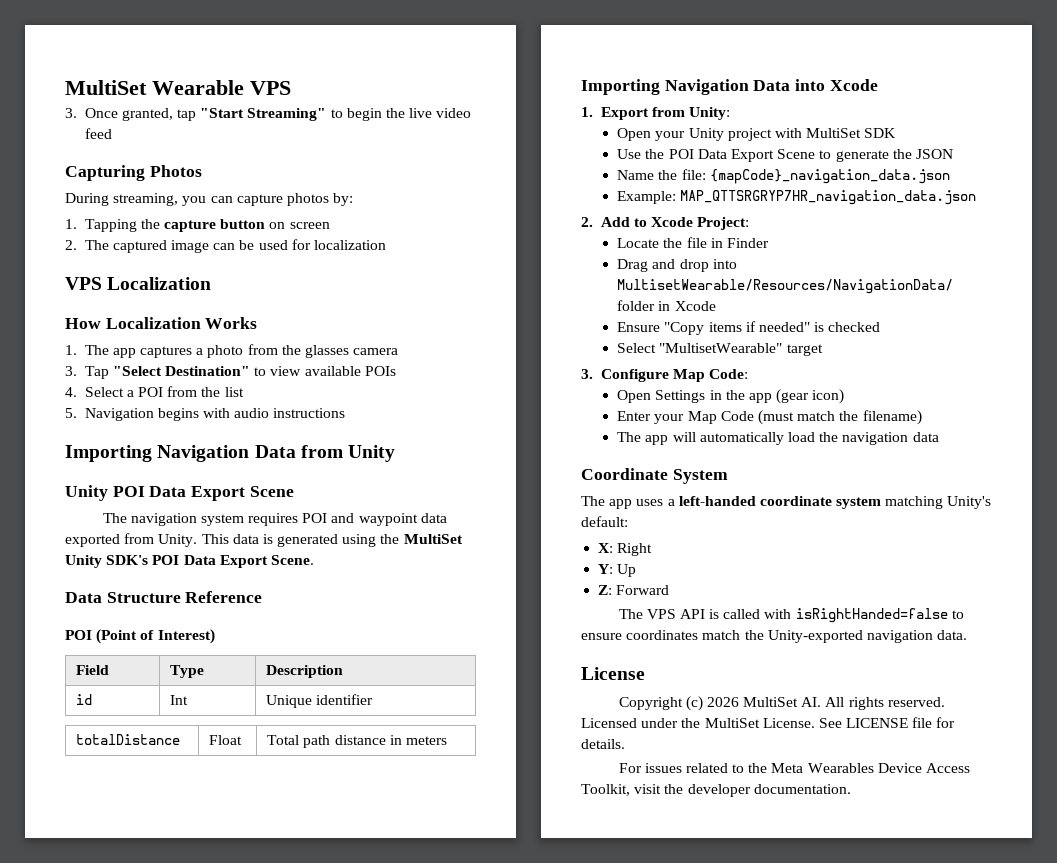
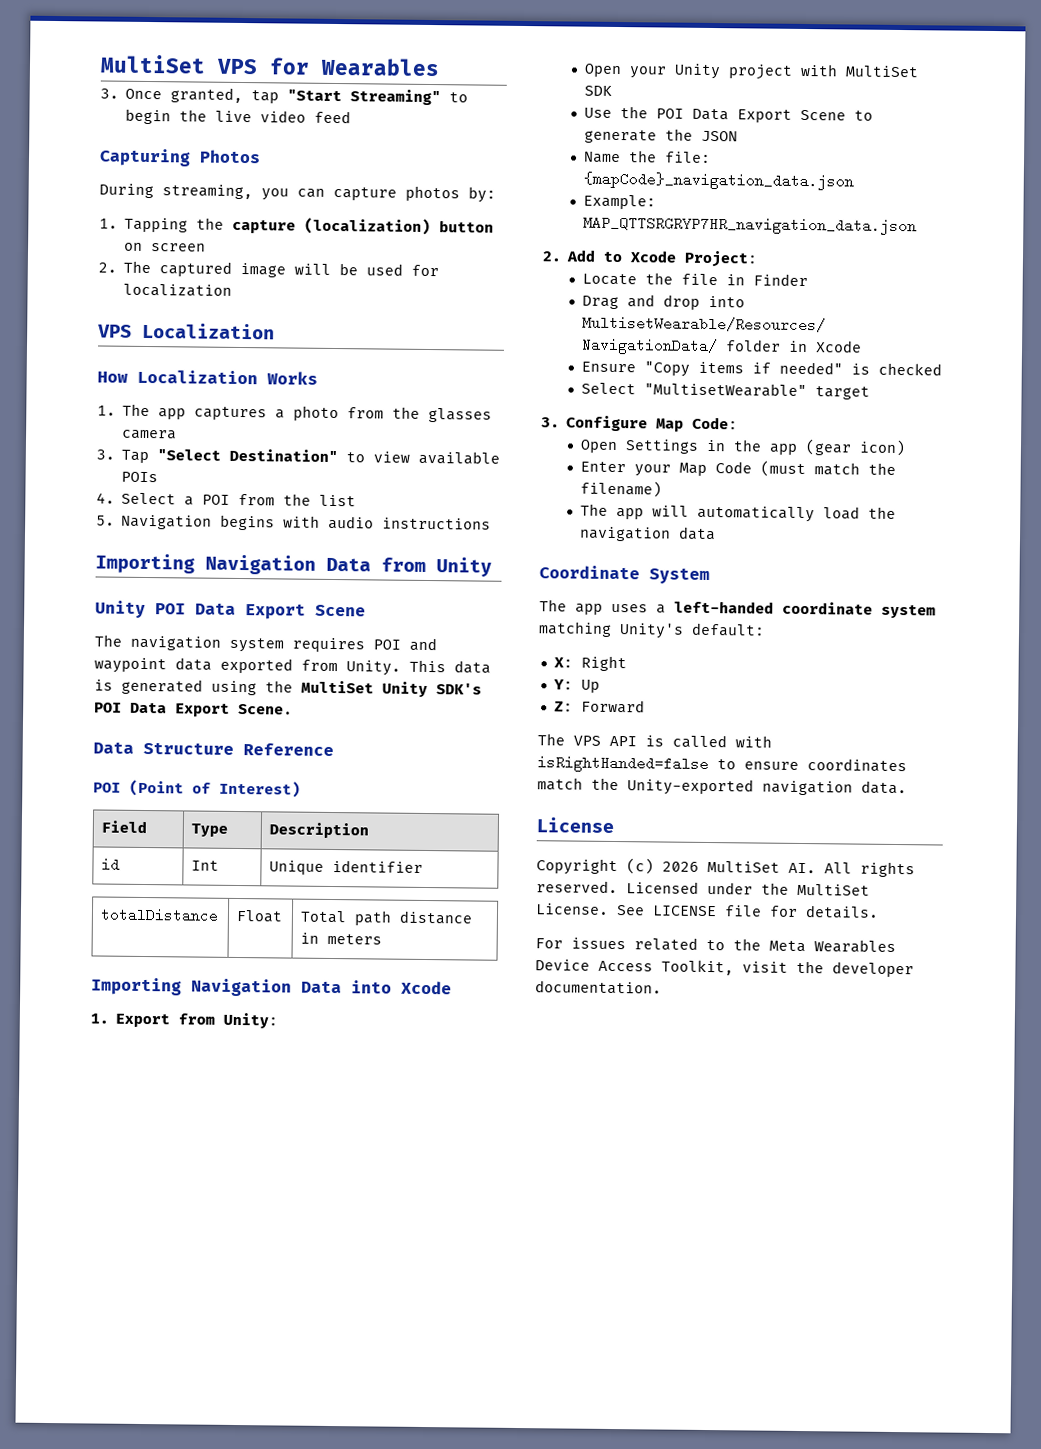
[65,80,291,95] MultiSet Wearable VPS -> [100,54,440,77] MultiSet VPS for Wearables
(217, 226) none -> [304,217,432,236] (localization)
[213,243,236,250] can -> [294,263,332,275] will

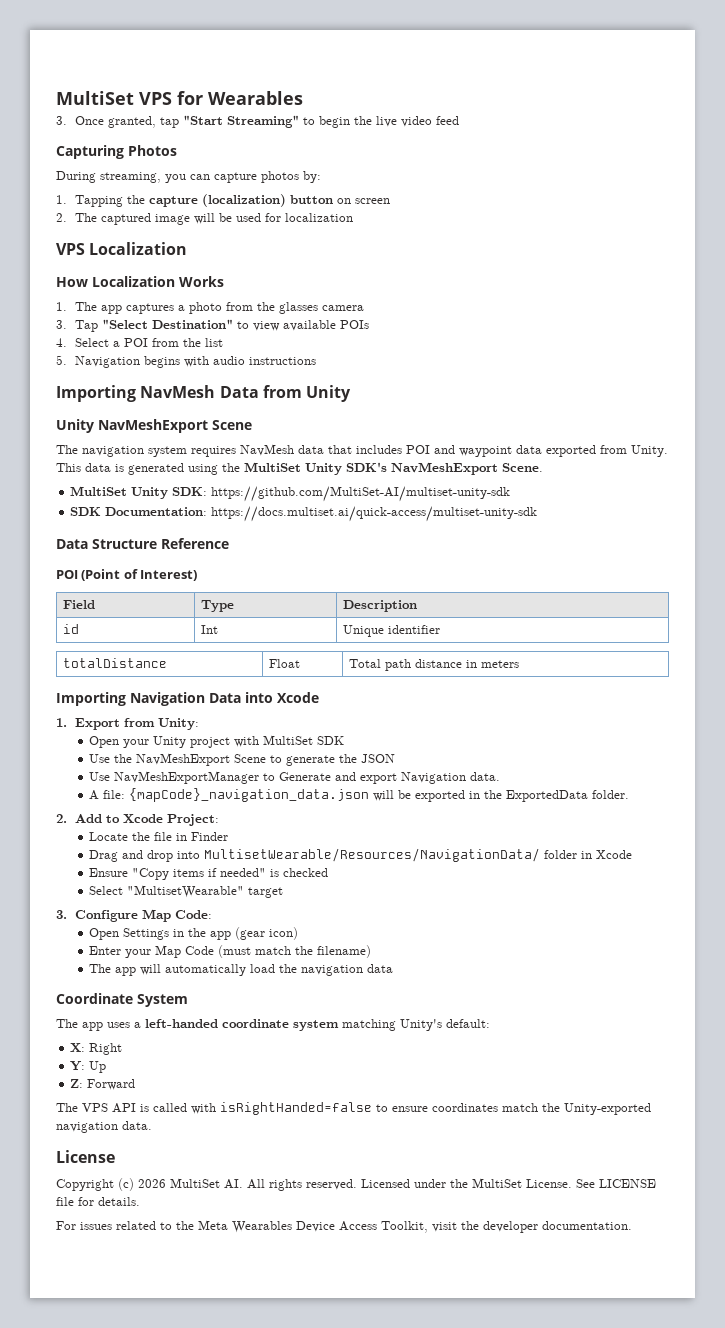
[205,554,316,575] Navigation -> [140,385,216,398] NavMesh
[155,602,306,620] POI Data Export -> [98,419,208,433] NavMeshExport
(365, 645) none -> [240,444,402,456] NavMesh data that includes
[94,702,293,717] POI Data Export Scene. -> [391,462,543,475] [70,486,511,502] [70,506,538,522] NavMeshExport Scene. // MultiSet Unity SDK: https://github.com/MultiSet-AI/multiset-unity-sdk // SDK Documentation: https://docs.multiset.ai/quick-access/multiset-unity-sdk
[655,108,792,123] POI Data Export -> [136,753,231,766] NavMeshExport
[582,150,711,164] [582,171,854,191] [582,194,656,210] [582,215,917,236] Name the file: {mapCode}_navigation_data.json // Example: MAP_QTTSRGRYP7HR_navigation_data.json -> [89,771,501,784] [89,788,630,802] Use NavMeshExportManager to Generate and export Navigation data. // A file: {mapCode}_navigation_data.json will be exported in the ExportedData folder.

